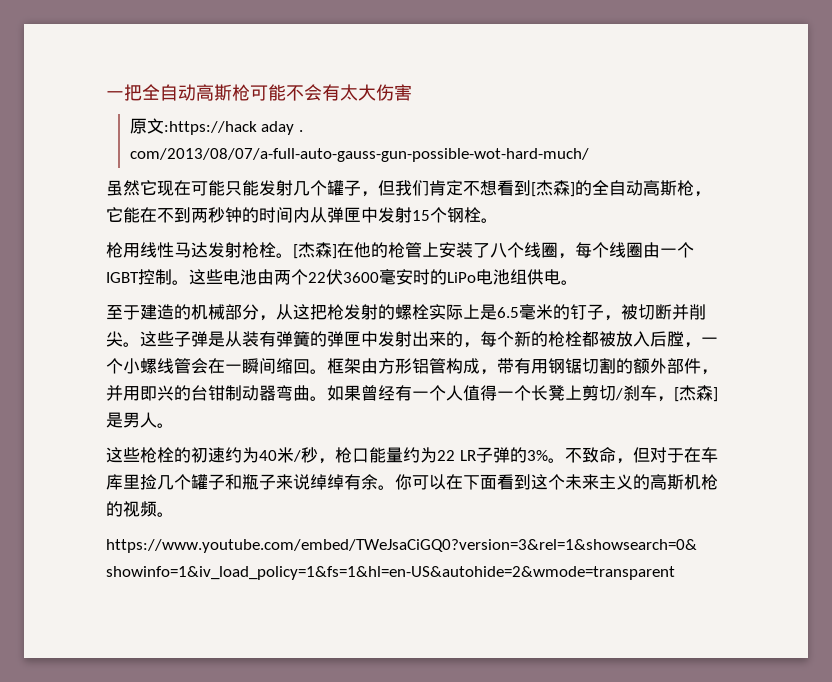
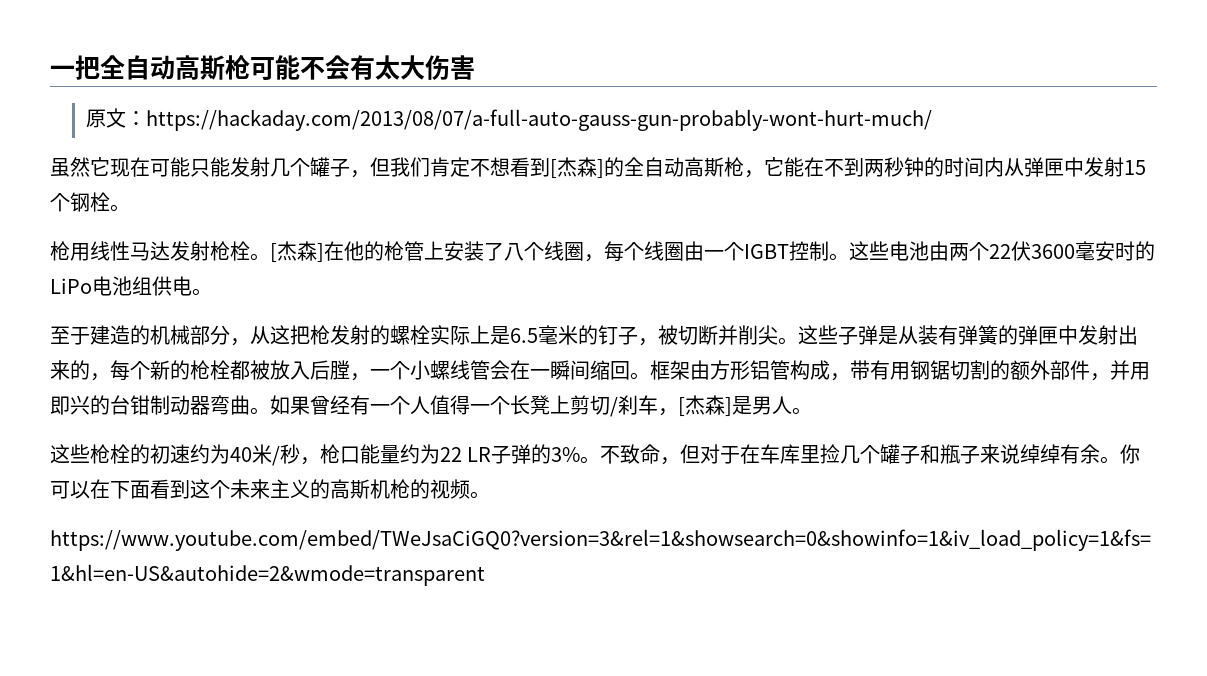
[163,121,303,135] [129,148,589,162] :https://hack aday . com/2013/08/07/a-full-auto-gauss-gun-possible-wot-hard-much/ -> [125,109,932,131] ：https://hackaday.com/2013/08/07/a-full-auto-gauss-gun-probably-wont-hurt-much/

